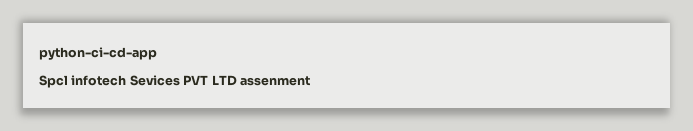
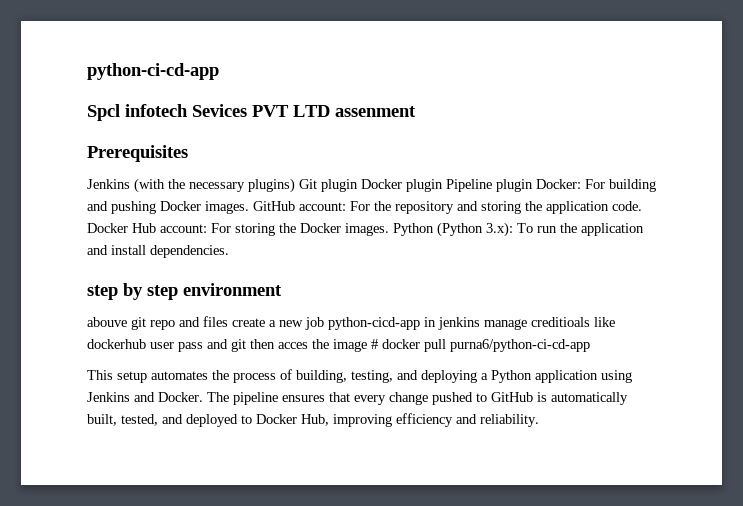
(310, 81) none -> [87,145,188,162] [87,178,656,193] [87,201,642,214] [87,222,644,237] [87,245,229,258] [87,283,282,300] [87,316,615,330] [87,339,590,352] [87,369,632,383] [87,392,628,405] [87,413,539,427] // Prerequisites // Jenkins (with the necessary plugins) Git plugin Docker plugin Pipeline plugin Docker: For building and pushing Docker images. GitHub account: For the repository and storing the application code. Docker Hub account: For storing the Docker images. Python (Python 3.x): To run the application and install dependencies. // step by step environment // abouve git repo and files create a new job python-cicd-app in jenkins manage creditioals like dockerhub user pass and git then acces the image # docker pull purna6/python-ci-cd-app // This setup automates the process of building, testing, and deploying a Python application using Jenkins and Docker. The pipeline ensures that every change pushed to GitHub is automatically built, tested, and deployed to Docker Hub, improving efficiency and reliability.

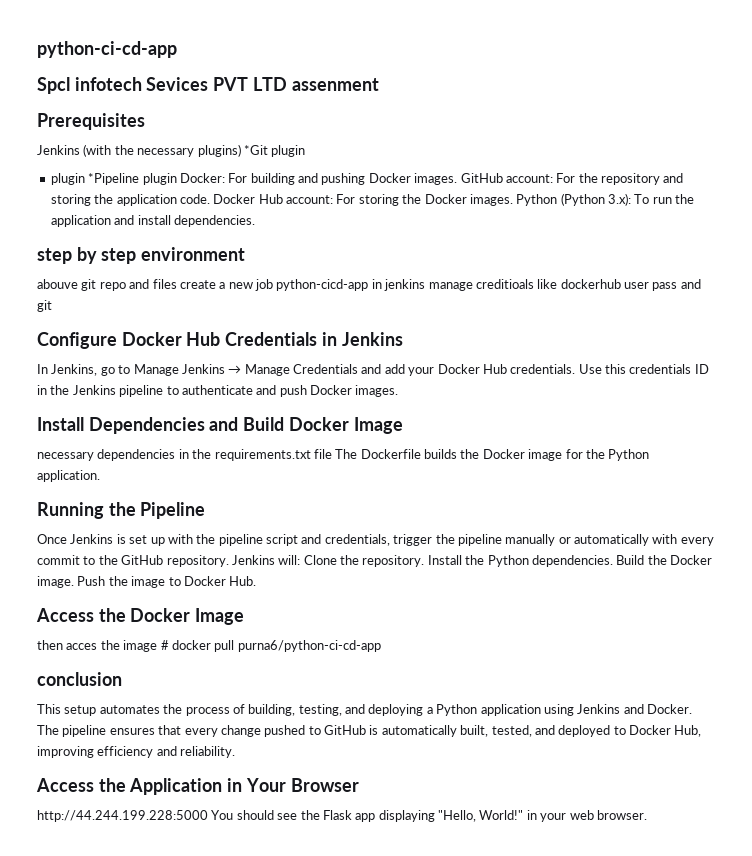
[299,179,492,192] Git plugin Docker plugin Pipeline -> [243,145,306,157] [50,173,140,185] *Git plugin // plugin *Pipeline
(246, 345) none -> [37,332,403,349] [37,364,709,376] [37,385,399,397] [37,417,403,434] [37,449,650,461] [37,470,100,482] [37,502,206,519] [37,534,714,546] [37,555,712,567] [37,576,257,588] [36,608,245,625] // Configure Docker Hub Credentials in Jenkins // In Jenkins, go to Manage Jenkins → Manage Credentials and add your Docker Hub credentials. Use this credentials ID in the Jenkins pipeline to authenticate and push Docker images. // Install Dependencies and Build Docker Image // necessary dependencies in the requirements.txt file The Dockerfile builds the Docker image for the Python application. // Running the Pipeline // Once Jenkins is set up with the pipeline script and credentials, trigger the pipeline manually or automatically with every commit to the GitHub repository. Jenkins will: Clone the repository. Install the Python dependencies. Build the Docker image. Push the image to Docker Hub. // Access the Docker Image //
(590, 345) none -> [37,672,122,686] // conclusion
(539, 420) none -> [36,778,359,795] [37,810,647,822] // Access the Application in Your Browser // http://44.244.199.228:5000 You should see the Flask app displaying "Hello, World!" in your web browser.

